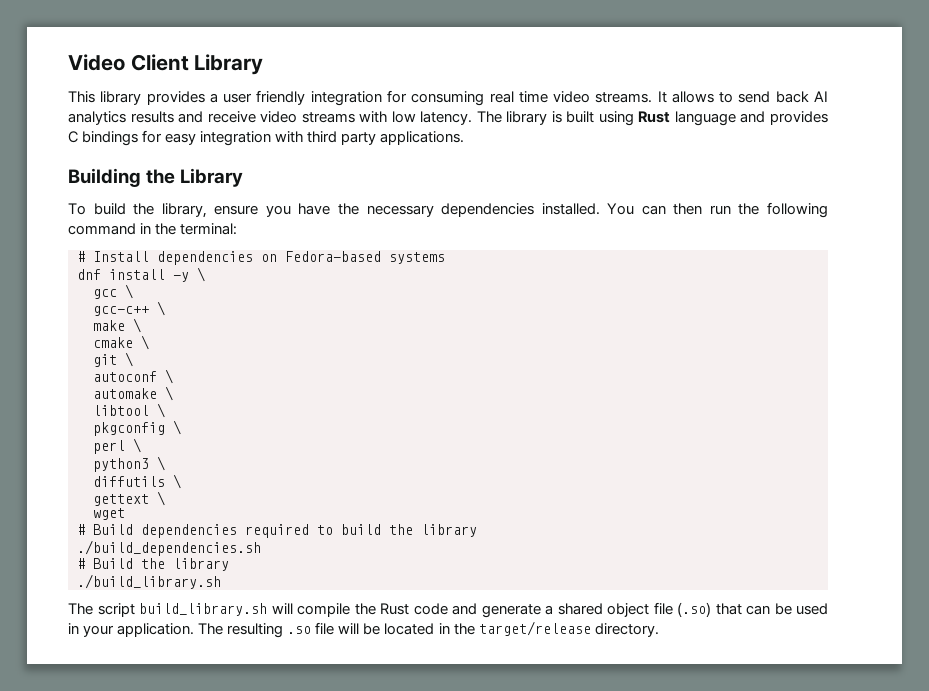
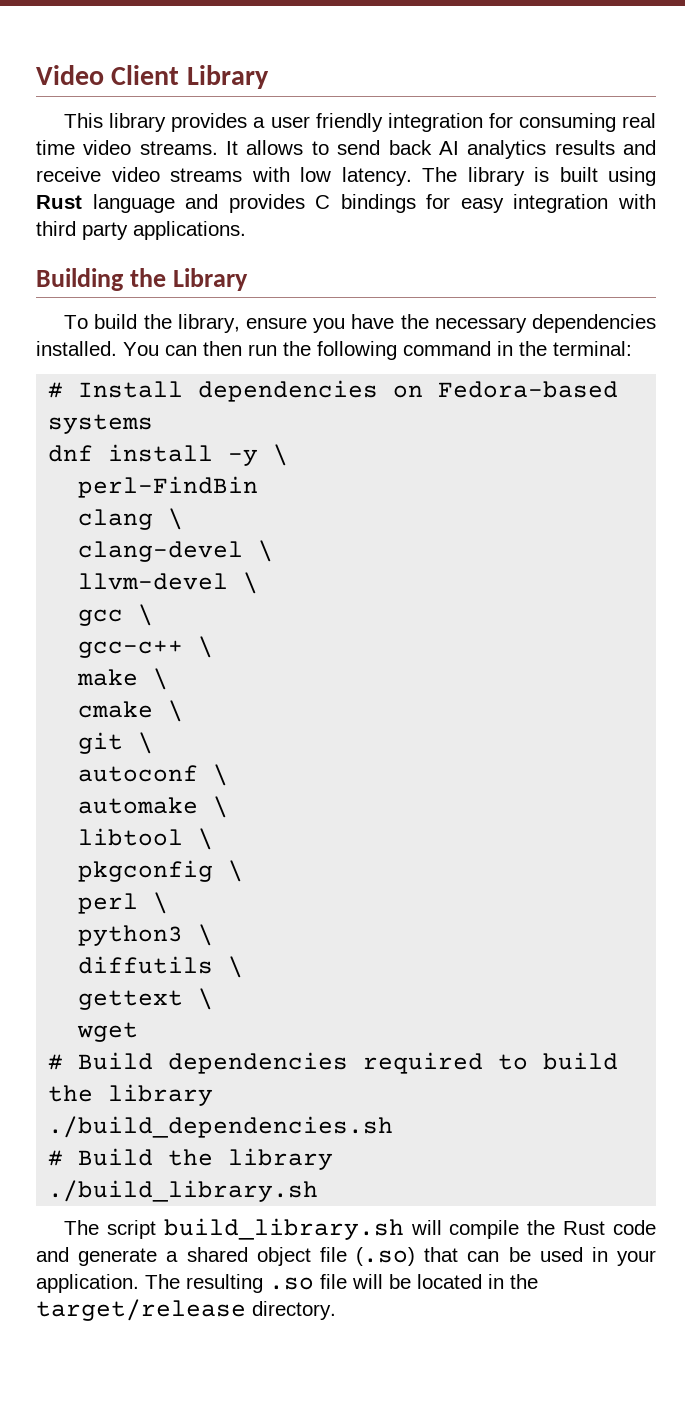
(205, 274) none -> [78,476,259,498] [78,508,184,530] [78,540,274,562] [78,572,259,594] // perl-FindBin // clang \ // clang-devel \ // llvm-devel \

